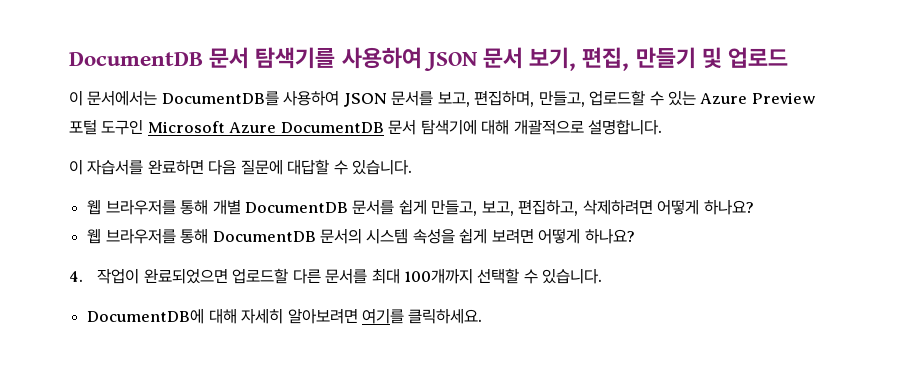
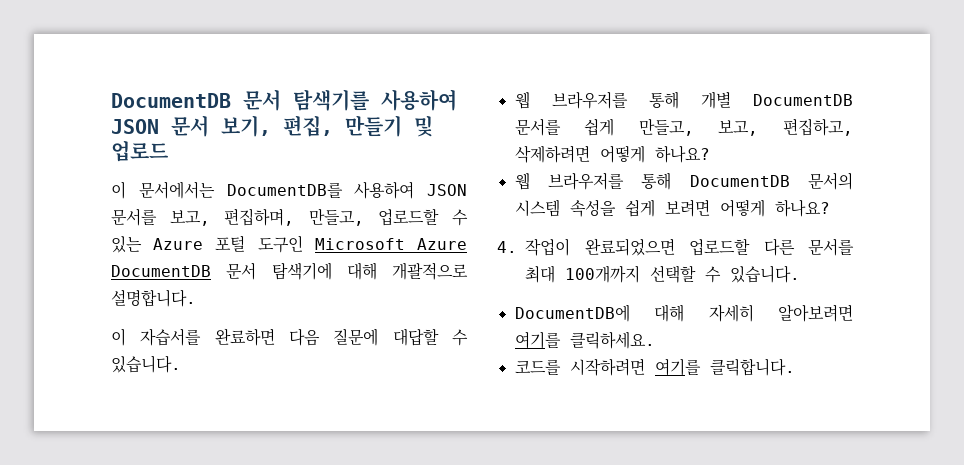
[751,92,816,104] Preview -> (204, 244) none
(483, 316) none -> [514,358,795,376] // 코드를 시작하려면 여기를 클릭합니다.

